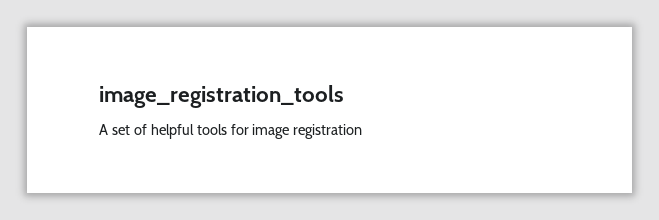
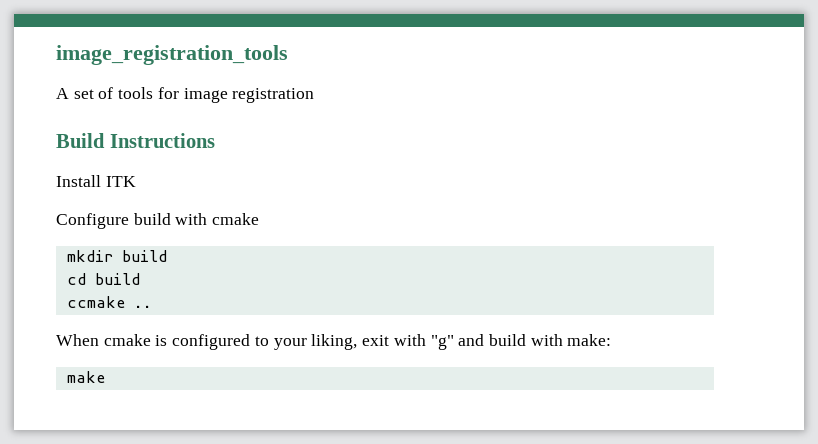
[150,124,194,139] helpful -> (114, 93) none
(363, 131) none -> [56,133,215,148] [56,175,136,187] [56,213,260,229] [66,250,167,262] [66,273,140,285] [66,296,152,308] [56,334,612,350] [66,371,105,383] // Build Instructions // Install ITK // Configure build with cmake // mkdir build // cd build // ccmake .. // When cmake is configured to your liking, exit with "g" and build with make: // make

